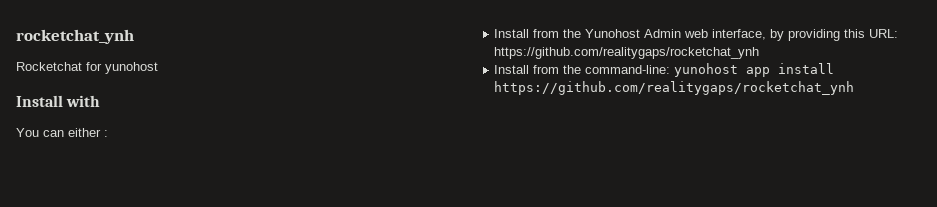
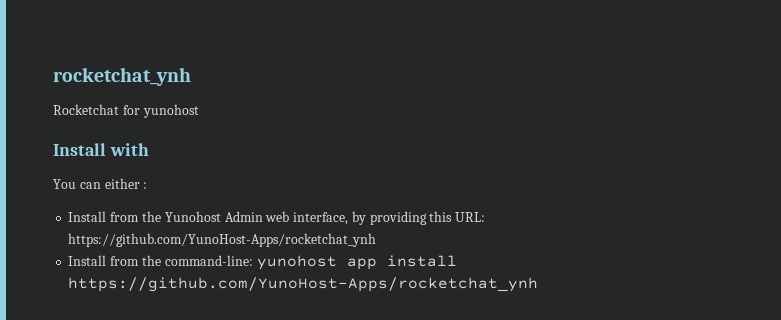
[494,47,760,59] https://github.com/realitygaps/rocketchat_ynh -> [68,233,377,247] https://github.com/YunoHost-Apps/rocketchat_ynh
[494,81,855,95] https://github.com/realitygaps/rocketchat_ynh -> [68,277,539,292] https://github.com/YunoHost-Apps/rocketchat_ynh

